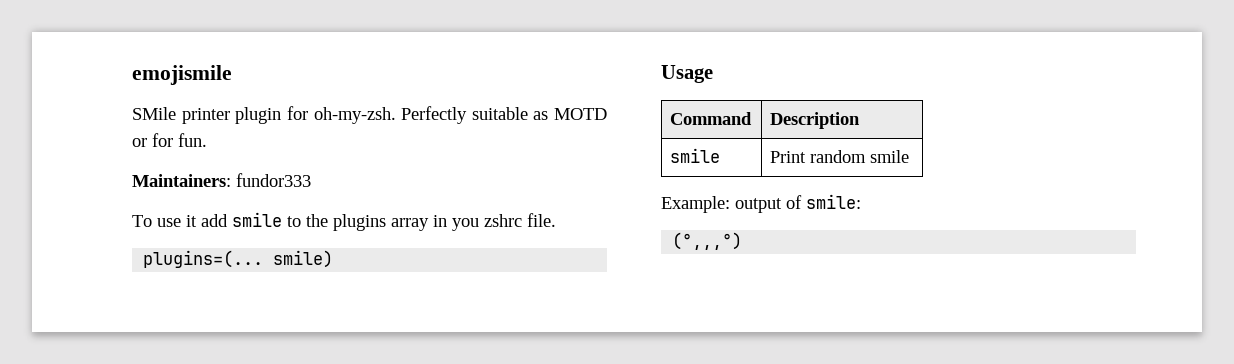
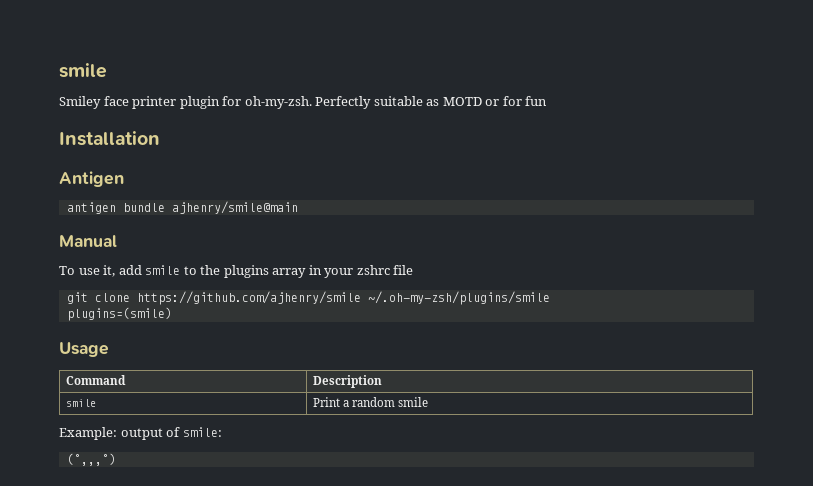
[132,65,232,85] [132,107,176,120] emojismile // SMile -> [59,63,107,78] [59,96,129,109] smile // Smiley face
[178,133,207,147] [132,173,311,187] fun. // Maintainers: fundor333 -> [525,96,548,106] [59,131,160,146] [59,171,124,187] [66,201,298,214] [59,235,117,247] fun // Installation // Antigen // antigen bundle ajhenry/smile@main // Manual
[186,215,197,227] it -> [103,265,116,277] it,
[452,213,556,231] [143,250,334,268] you zshrc file. // plugins=(... smile) -> [324,265,414,278] [66,291,550,305] [66,307,172,321] your zshrc file // git clone https://github.com/ajhenry/smile ~/.oh-my-zsh/plugins/smile // plugins=(smile)
(807, 157) none -> [342,400,349,407] a

